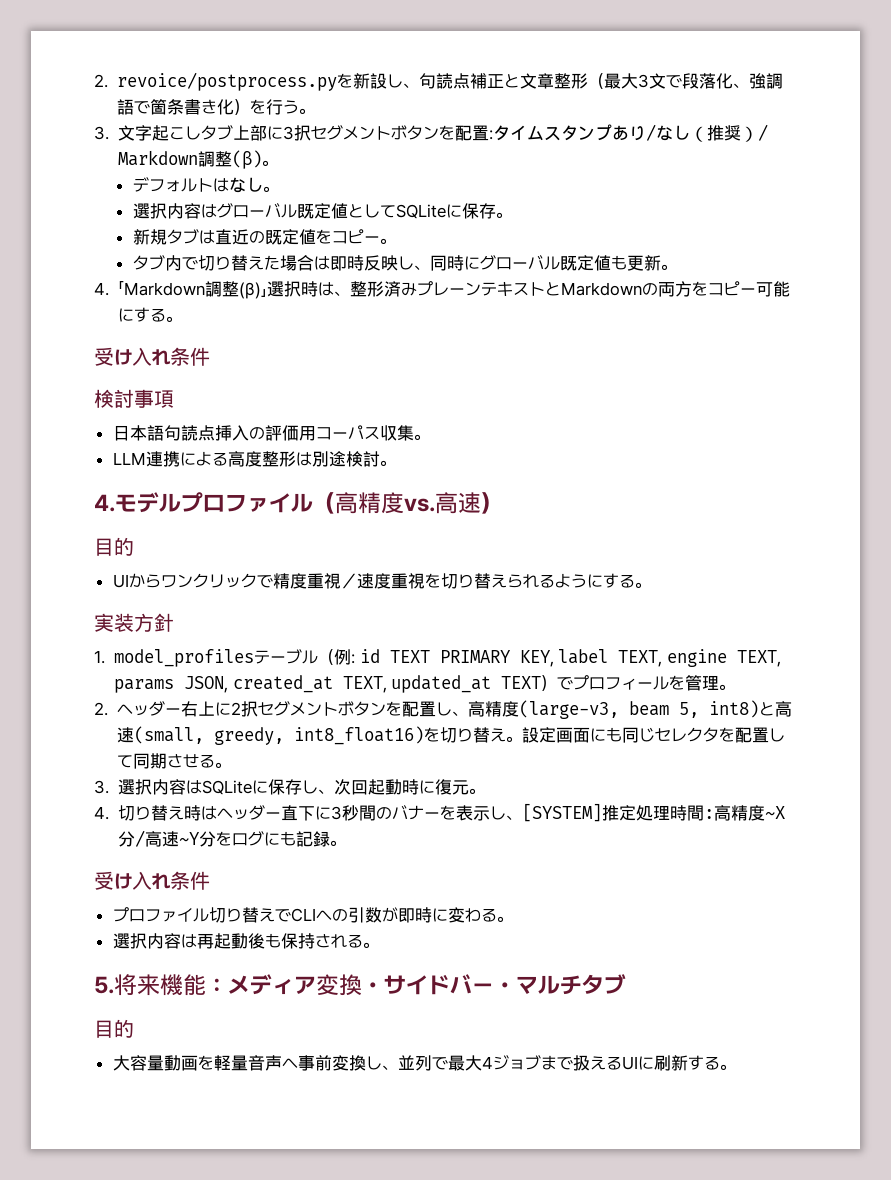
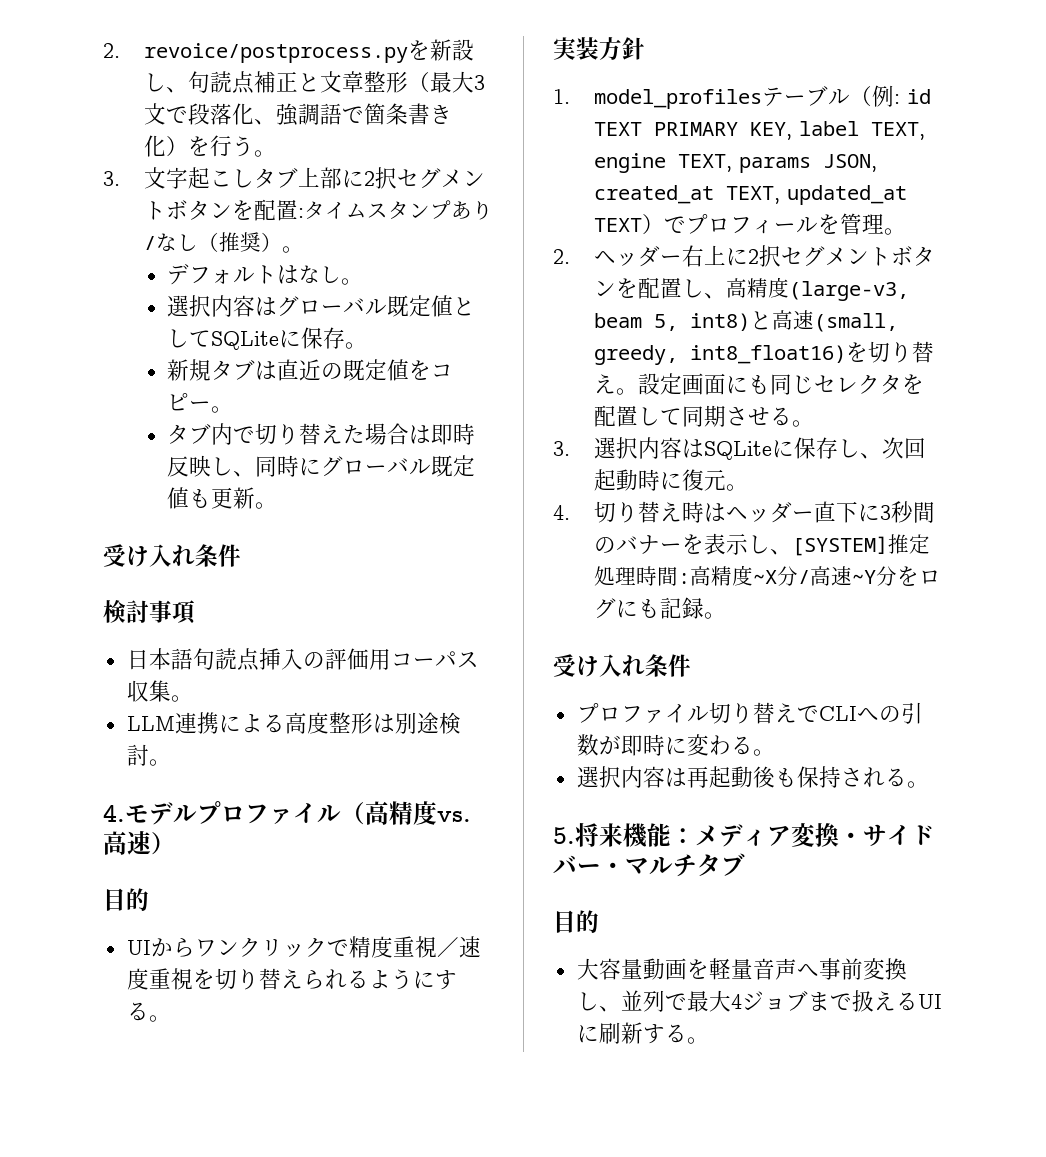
[282,126,294,140] 3 -> [363,171,375,186] 2
[757,124,768,141] [117,150,262,169] / Markdown調整(β) -> (282, 242) none
[94,281,790,299] [117,307,182,322] // 4.「Markdown調整(β)」選択時は、整形済みプレーンテキストとMarkdownの両方をコピー可能にする。 -> (278, 505) none

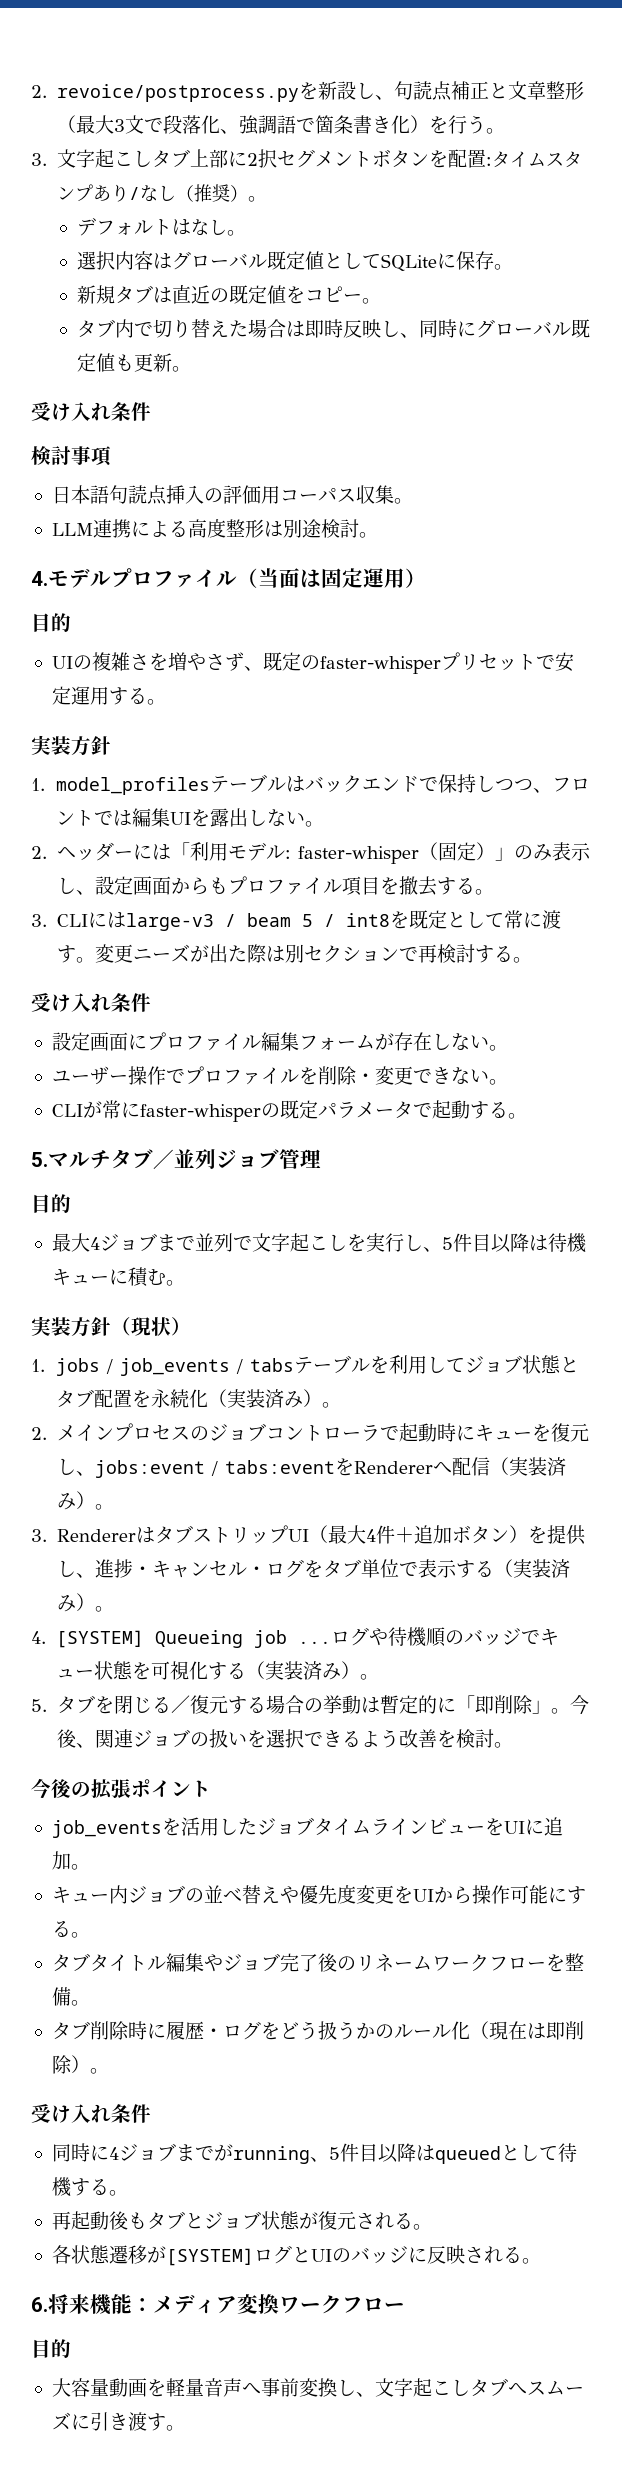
[365,801,471,825] [103,831,151,855] 高精度vs.高速 -> [258,568,405,588] 当面は固定運用
[150,936,481,958] [126,968,435,990] からワンクリックで精度重視／速度重視を切り替えられるように -> [72,652,574,674] [51,686,109,705] の複雑さを増やさず、既定のfaster-whisperプリセットで安定運用
[849,85,931,107] [593,121,925,140] [593,153,877,173] [593,185,907,205] [593,213,906,235] [553,245,935,267] [593,277,909,301] [593,310,898,332] [593,341,934,365] [593,373,924,395] [593,405,814,427] [553,437,926,460] [593,469,748,491] [553,501,935,523] [593,533,930,556] [593,565,941,586] [593,597,726,619] [553,654,691,677] [576,702,923,724] [576,734,775,756] [576,766,929,788] [553,827,575,844] （例: id TEXT PRIMARY KEY, label TEXT, engine TEXT, params JSON, created_at TEXT, updated_at TEXT）でプロフィールを管理。 // 2.ヘッダー右上に2択セグメントボタンを配置し、高精度(large-v3, beam 5, int8)と高速(small, greedy, int8_float16)を切り替え。設定画面にも同じセレクタを配置して同期させる。 // 3.選択内容はSQLiteに保存し、次回起動時に復元。 // 4.切り替え時はヘッダー直下に3秒間のバナーを表示し、[SYSTEM]推定処理時間:高精度~X分/高速~Y分をログにも記録。 // 受け入れ条件 // プロファイル切り替えでCLIへの引数が即時に変わる。 // 選択内容は再起動後も保持される。 // 5. -> [286,774,591,793] [56,808,325,827] [31,842,591,864] [56,876,494,896] [31,910,561,931] [56,944,532,963] [31,993,151,1012] [51,1032,508,1051] [51,1066,508,1085] [51,1100,527,1122] [31,1149,321,1170] [31,1194,71,1213] [51,1233,587,1253] [51,1267,185,1287] [31,1316,191,1337] [31,1355,580,1376] [56,1389,342,1408] [31,1423,589,1442] [56,1457,566,1478] [56,1491,114,1510] [31,1525,586,1545] [56,1559,570,1578] [56,1593,114,1612] [31,1627,560,1648] [56,1661,380,1680] [31,1695,589,1715] [56,1729,513,1748] [31,1778,211,1799] [51,1817,563,1838] [51,1851,90,1870] [51,1885,586,1904] [51,1921,90,1938] [51,1953,584,1972] [51,1987,90,2006] [51,2021,584,2040] [51,2055,109,2074] [31,2104,151,2123] [51,2143,577,2164] [51,2177,128,2197] [51,2211,432,2230] [51,2245,541,2266] [31,2297,48,2312] はバックエンドで保持しつつ、フロントでは編集UIを露出しない。 // 2.ヘッダーには「利用モデル: faster-whisper（固定）」のみ表示し、設定画面からもプロファイル項目を撤去する。 // 3. CLIにはlarge-v3 / beam 5 / int8を既定として常に渡す。変更ニーズが出た際は別セクションで再検討する。 // 受け入れ条件 // 設定画面にプロファイル編集フォームが存在しない。 // ユーザー操作でプロファイルを削除・変更できない。 // CLIが常にfaster-whisperの既定パラメータで起動する。 // 5.マルチタブ／並列ジョブ管理 // 目的 // 最大4ジョブまで並列で文字起こしを実行し、5件目以降は待機キューに積む。 // 実装方針（現状） // 1. jobs / job_events / tabsテーブルを利用してジョブ状態とタブ配置を永続化（実装済み）。 // 2.メインプロセスのジョブコントローラで起動時にキューを復元し、jobs:event / tabs:eventをRendererへ配信（実装済み）。 // 3. RendererはタブストリップUI（最大4件＋追加ボタン）を提供し、進捗・キャンセル・ログをタブ単位で表示する（実装済み）。 // 4. [SYSTEM] Queueing job ...ログや待機順のバッジでキュー状態を可視化する（実装済み）。 // 5.タブを閉じる／復元する場合の挙動は暫定的に「即削除」。今後、関連ジョブの扱いを選択できるよう改善を検討。 // 今後の拡張ポイント // job_eventsを活用したジョブタイムラインビューをUIに追加。 // キュー内ジョブの並べ替えや優先度変更をUIから操作可能にする。 // タブタイトル編集やジョブ完了後のリネームワークフローを整備。 // タブ削除時に履歴・ログをどう扱うかのルール化（現在は即削除）。 // 受け入れ条件 // 同時に4ジョブまでがrunning、5件目以降はqueuedとして待機する。 // 再起動後もタブとジョブ状態が復元される。 // 各状態遷移が[SYSTEM]ログとUIのバッジに反映される。 // 6.
[839,824,935,846] [553,853,745,877] ・サイドバー・マルチタブ -> [279,2295,405,2314] ワークフロー
[620,990,942,1012] [576,1022,687,1044] 並列で最大4ジョブまで扱えるUIに刷新する -> [374,2378,584,2397] [51,2412,166,2431] 文字起こしタブへスムーズに引き渡す

